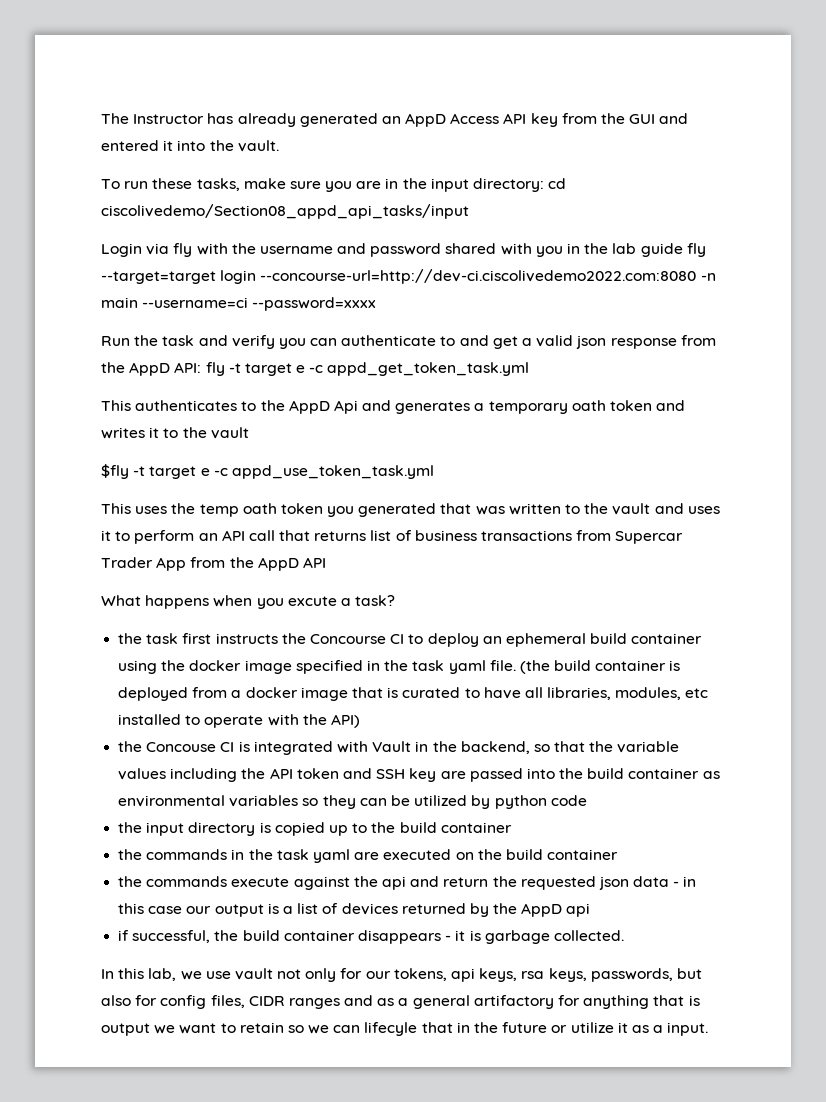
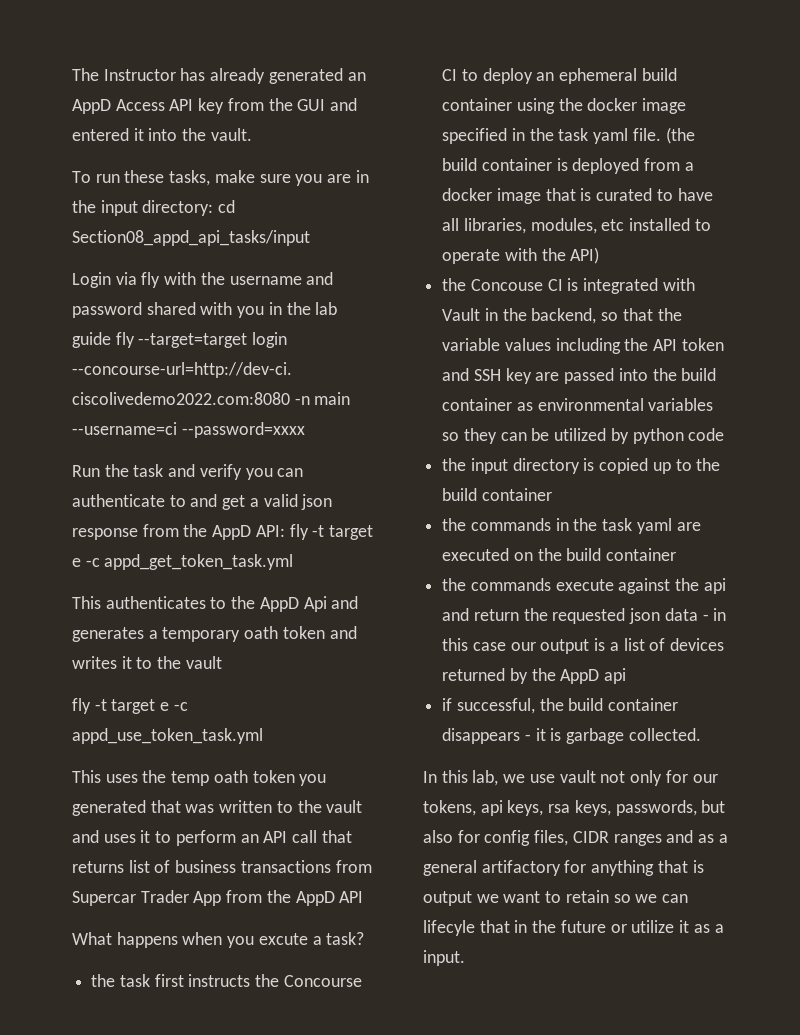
[101,204,469,219] ciscolivedemo/Section08_appd_api_tasks/input -> [72,230,310,246] Section08_appd_api_tasks/input
[101,464,129,479] $fly -> [72,698,91,714] fly

